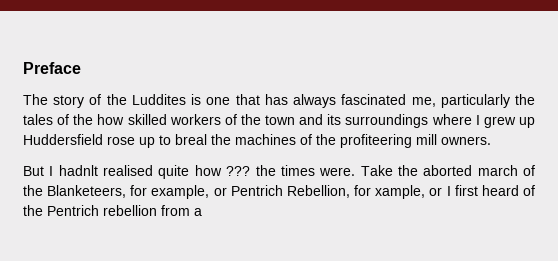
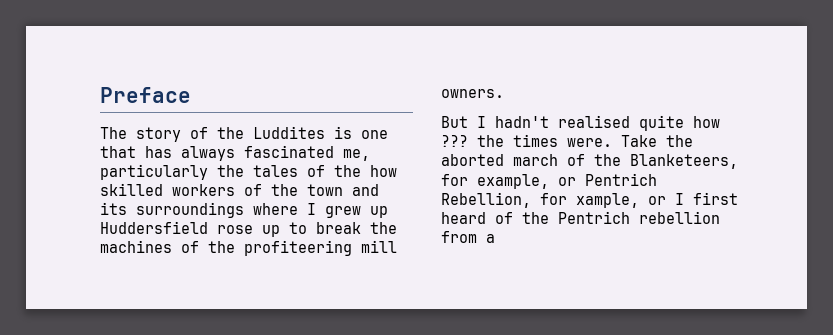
[175,134,207,145] breal -> [316,222,361,234] break
[58,165,98,176] hadnlt -> [495,116,549,128] hadn't

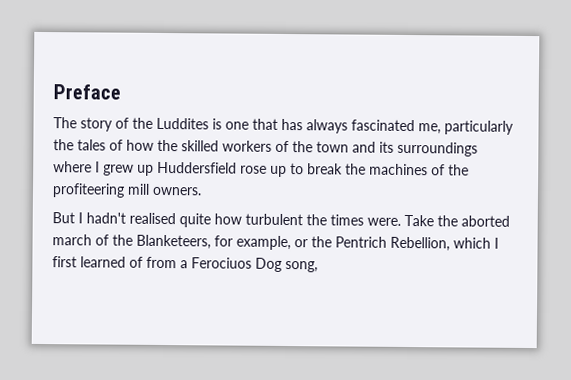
[334,165,397,177] the how -> [126,139,178,152] how the
[441,135,468,147] ??? -> [245,213,303,226] turbulent
(576, 181) none -> [311,236,332,248] the
[540,192,738,208] [441,211,720,224] [441,231,495,243] for xample, or I first heard of the Pentrich rebellion from a -> [453,237,499,249] [52,256,318,273] which I first learned of from a Ferociuos Dog song,

